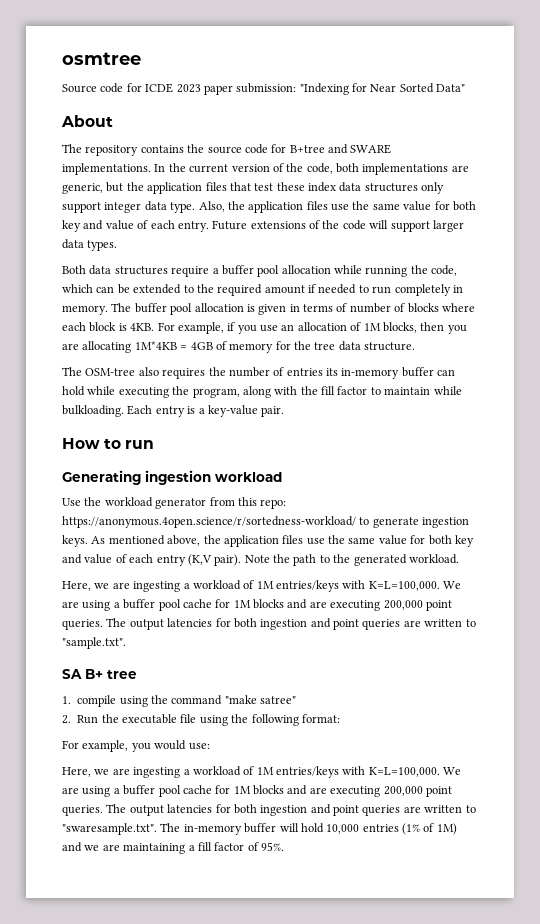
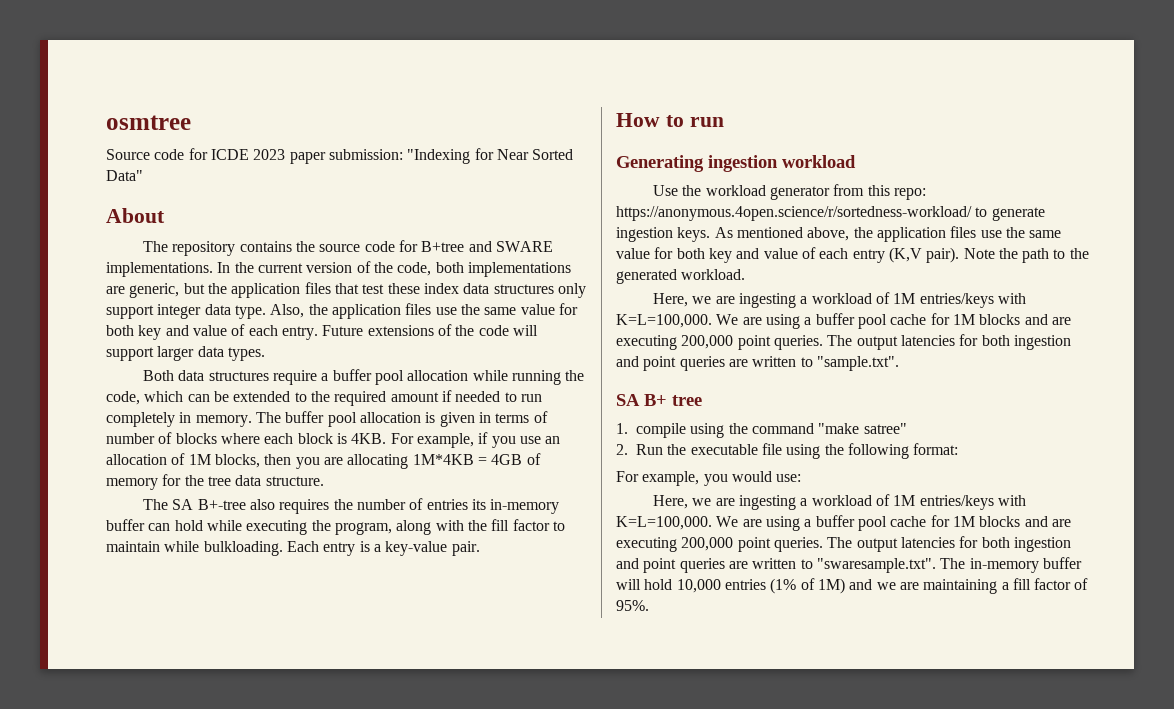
[85,368,136,376] OSM-tree -> [172,499,246,510] SA B+-tree

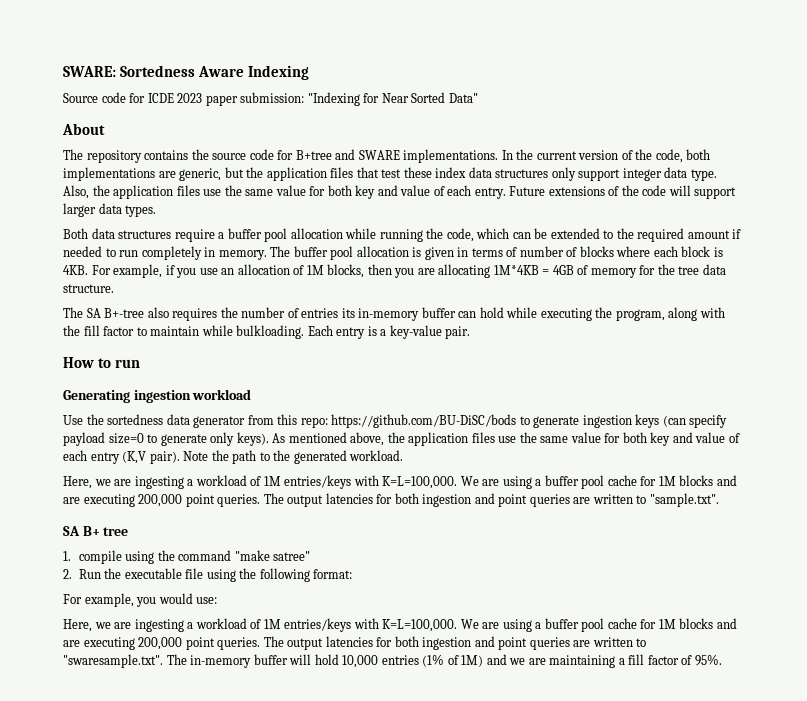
[106,115,191,130] osmtree -> [63,65,310,80] SWARE: Sortedness Aware Indexing
[705,185,766,196] workload -> [107,414,190,425] sortedness data
[616,206,972,221] https://anonymous.4open.science/r/sortedness-workload/ -> [331,414,517,428] https://github.com/BU-DiSC/bods
[677,227,711,242] keys. -> [635,414,728,428] [63,432,269,446] keys (can specify payload size=0 to generate only keys).

